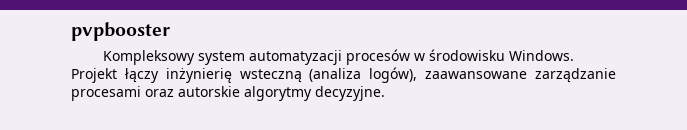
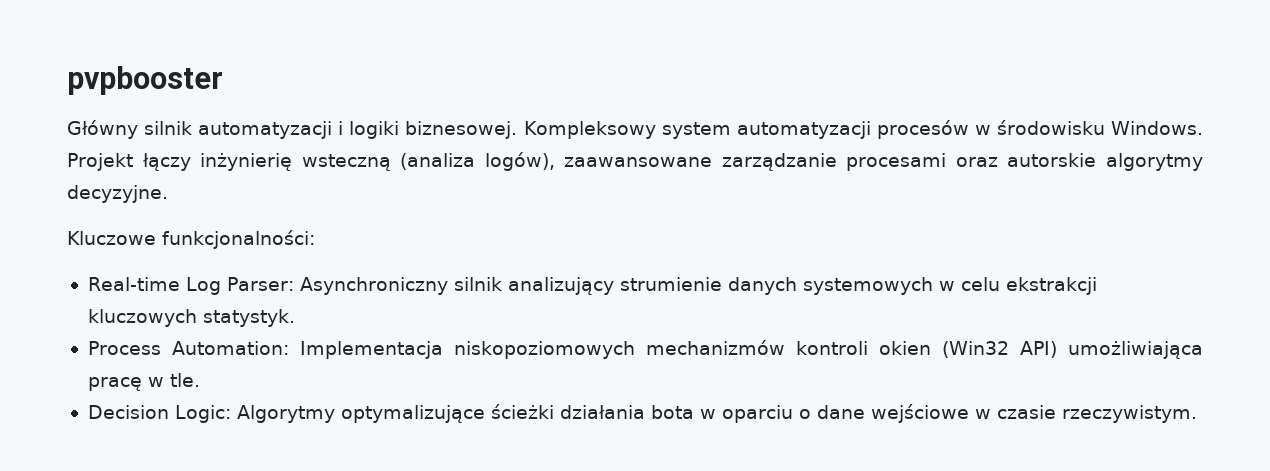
(170, 31) none -> [67,120,518,139] Główny silnik automatyzacji i logiki biznesowej.
(385, 93) none -> [67,230,315,249] [87,277,1097,295] [87,309,295,327] [87,340,1203,359] [87,373,200,391] [87,404,1197,423] // Kluczowe funkcjonalności: // Real-time Log Parser: Asynchroniczny silnik analizujący strumienie danych systemowych w celu ekstrakcji kluczowych statystyk. // Process Automation: Implementacja niskopoziomowych mechanizmów kontroli okien (Win32 API) umożliwiająca pracę w tle. // Decision Logic: Algorytmy optymalizujące ścieżki działania bota w oparciu o dane wejściowe w czasie rzeczywistym.

